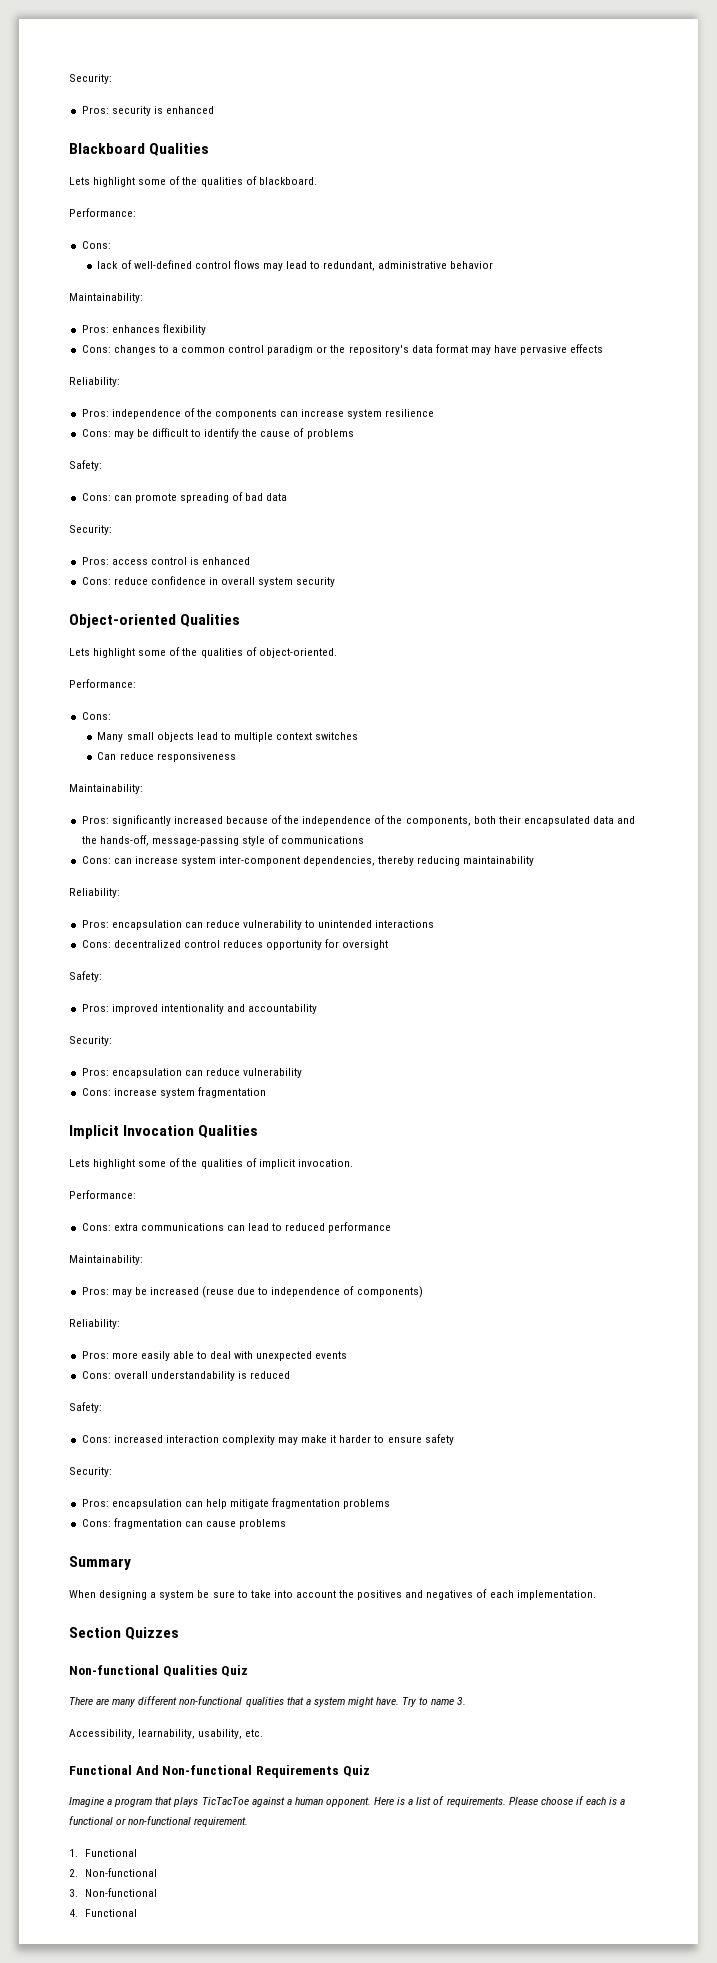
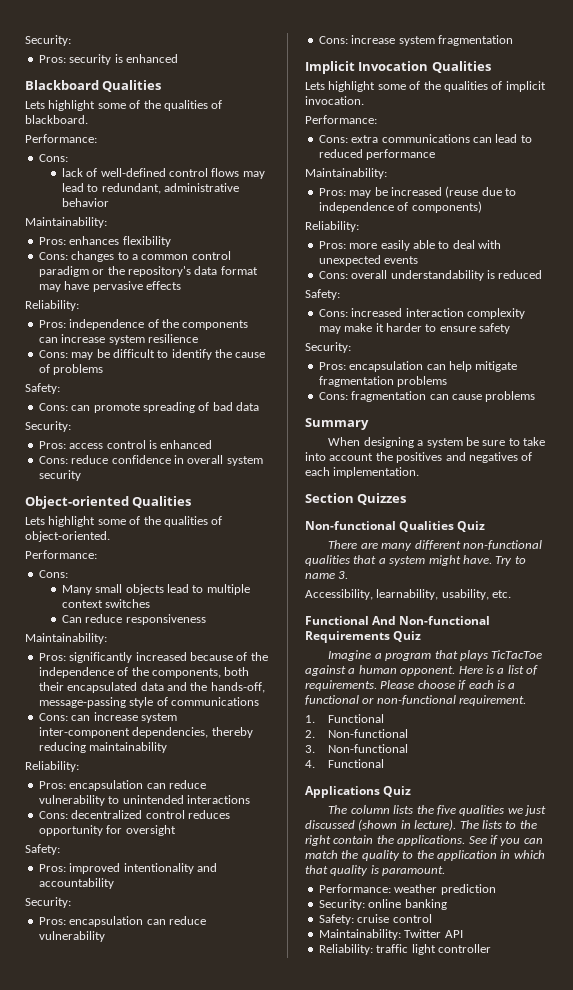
(137, 1913) none -> [305,786,412,798] [328,805,547,816] [305,819,537,831] [305,835,543,846] [305,850,545,861] [305,865,446,876] [318,884,496,895] [318,899,447,910] [318,914,432,925] [318,929,463,940] [318,944,491,955] // Applications Quiz // The column lists the five qualities we just discussed (shown in lecture). The lists to the right contain the applications. See if you can match the quality to the application in which that quality is paramount. // Performance: weather prediction // Security: online banking // Safety: cruise control // Maintainability: Twitter API // Reliability: traffic light controller

